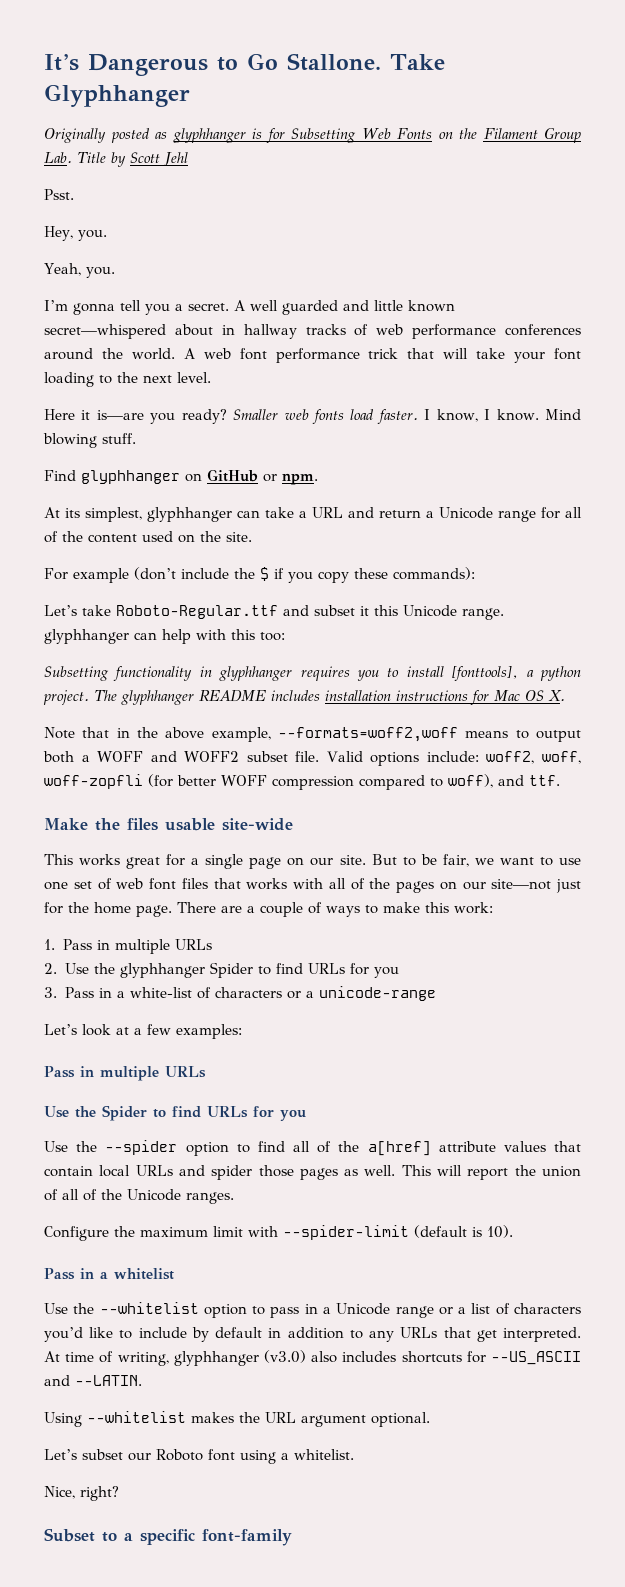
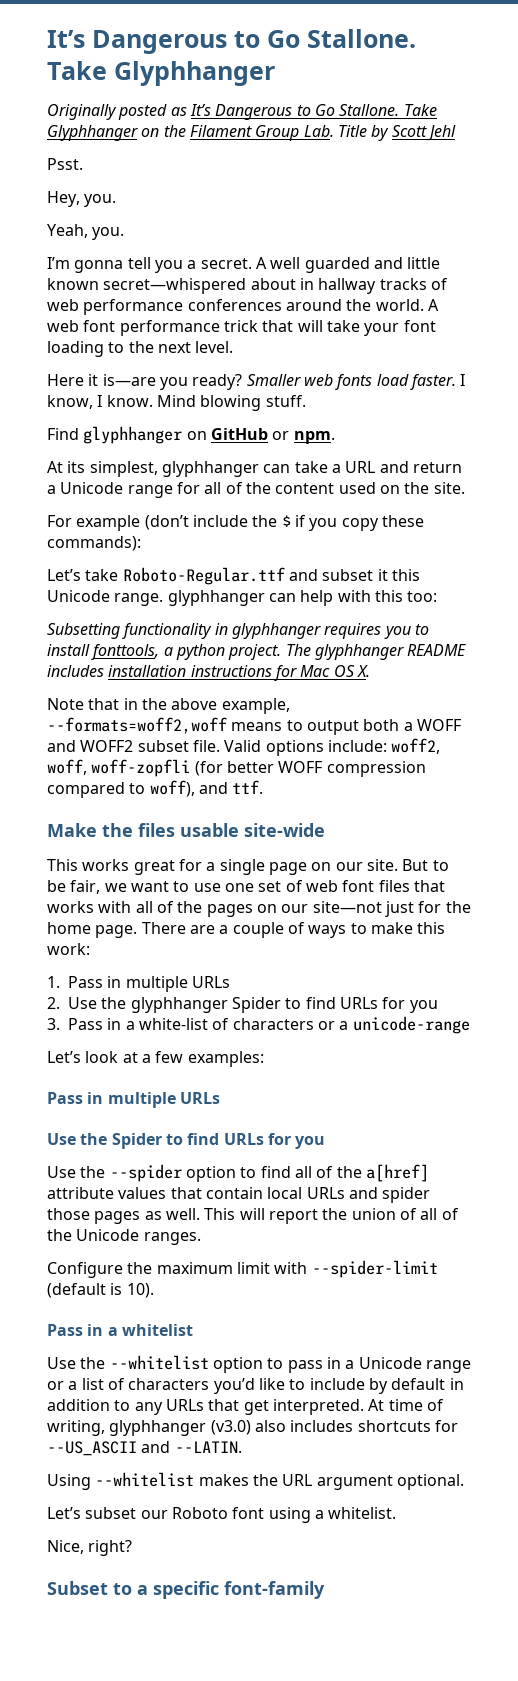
[172,128,432,143] glyphhanger is for Subsetting Web Fonts -> [189,104,437,120] [47,125,138,141] It’s Dangerous to Go Stallone. Take Glyphhanger
[452,666,519,681] [fonttools], -> [91,644,160,660] fonttools,

